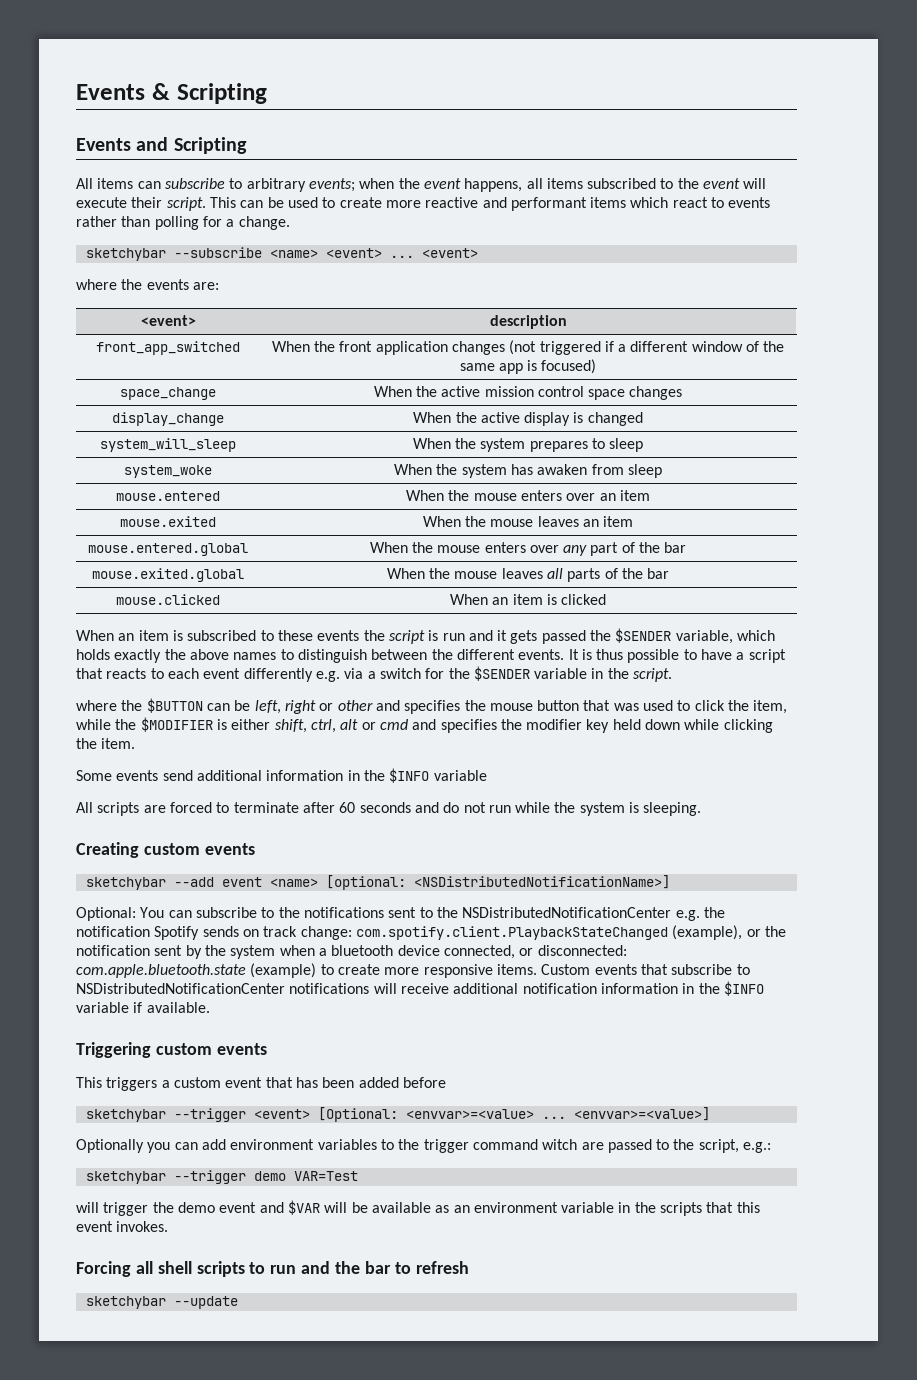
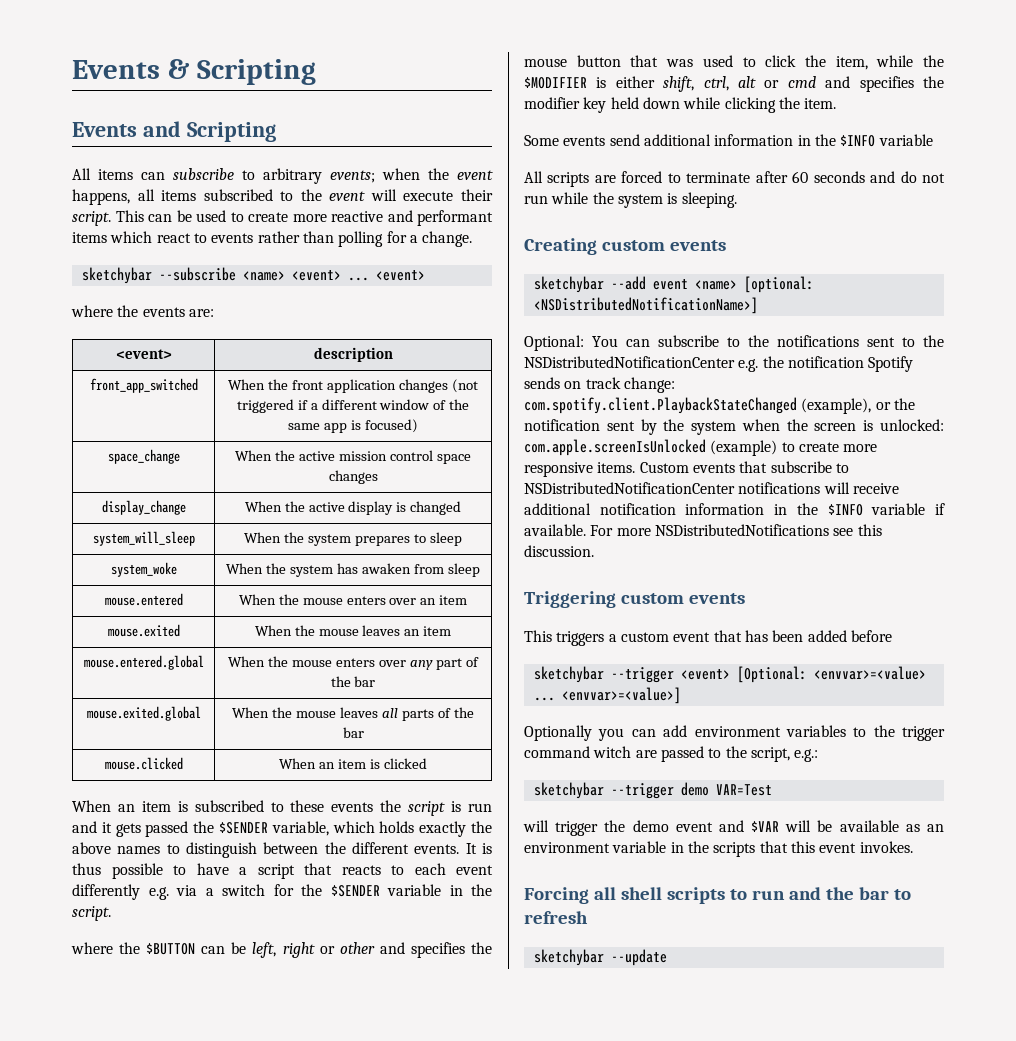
[318,945,627,959] [76,964,246,978] a bluetooth device connected, or disconnected: com.apple.bluetooth.state -> [786,419,944,431] [524,439,706,456] the screen is unlocked: com.apple.screenIsUnlocked
(210, 1007) none -> [590,524,882,536] [524,545,594,557] For more NSDistributedNotifications see this discussion.

